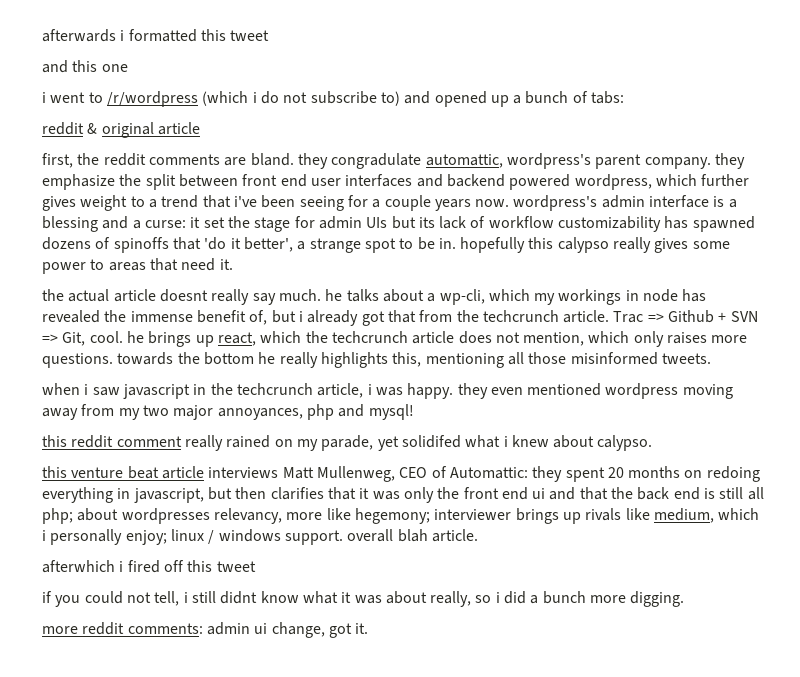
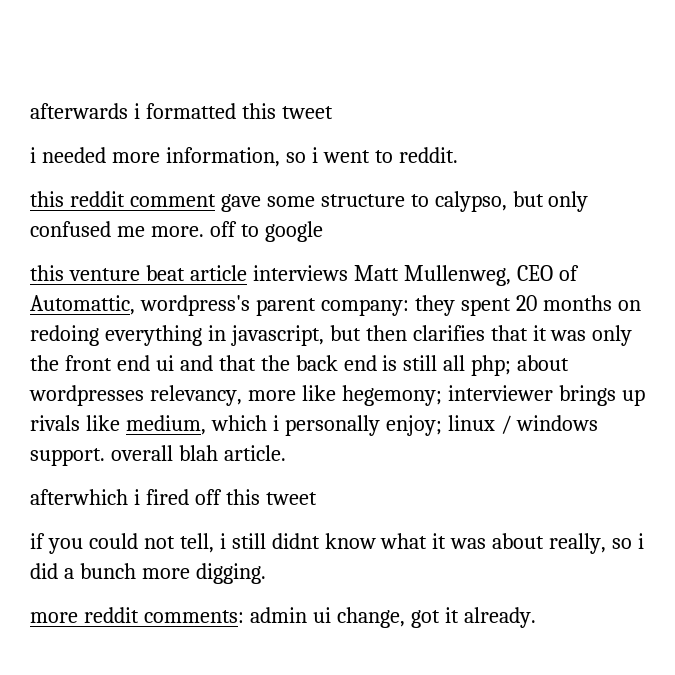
[42,60,128,73] [42,91,625,107] [42,122,200,138] [42,153,745,169] [42,174,750,190] [42,195,737,211] [42,216,755,232] [42,237,730,253] [42,258,233,274] [42,289,707,305] [42,310,758,326] [42,331,748,347] [42,352,711,368] [42,383,733,399] [42,404,414,420] [42,435,653,451] and this one // i went to /r/wordpress (which i do not subscribe to) and opened up a bunch of tabs: // reddit & original article // first, the reddit comments are bland. they congradulate automattic, wordpress's parent company. they emphasize the split between front end user interfaces and backend powered wordpress, which further gives weight to a trend that i've been seeing for a couple years now. wordpress's admin interface is a blessing and a curse: it set the stage for admin UIs but its lack of workflow customizability has spawned dozens of spinoffs that 'do it better', a strange spot to be in. hopefully this calypso really gives some power to areas that need it. // the actual article doesnt really say much. he talks about a wp-cli, which my workings in node has revealed the immense benefit of, but i already got that from the techcrunch article. Trac => Github + SVN => Git, cool. he brings up react, which the techcrunch article does not mention, which only raises more questions. towards the bottom he really highlights this, mentioning all those misinformed tweets. // when i saw javascript in the techcrunch article, i was happy. they even mentioned wordpress moving away from my two major annoyances, php and mysql! // this reddit comment really rained on my parade, yet solidifed what i knew about calypso. -> [30,147,458,167] [30,191,589,212] [30,221,323,242] i needed more information, so i went to reddit. // this reddit comment gave some structure to calypso, but only confused me more. off to google
[449,467,528,479] Automattic: -> [30,295,409,316] Automattic, wordpress's parent company:
[355,623,369,634] it. -> [444,607,536,628] it already.

